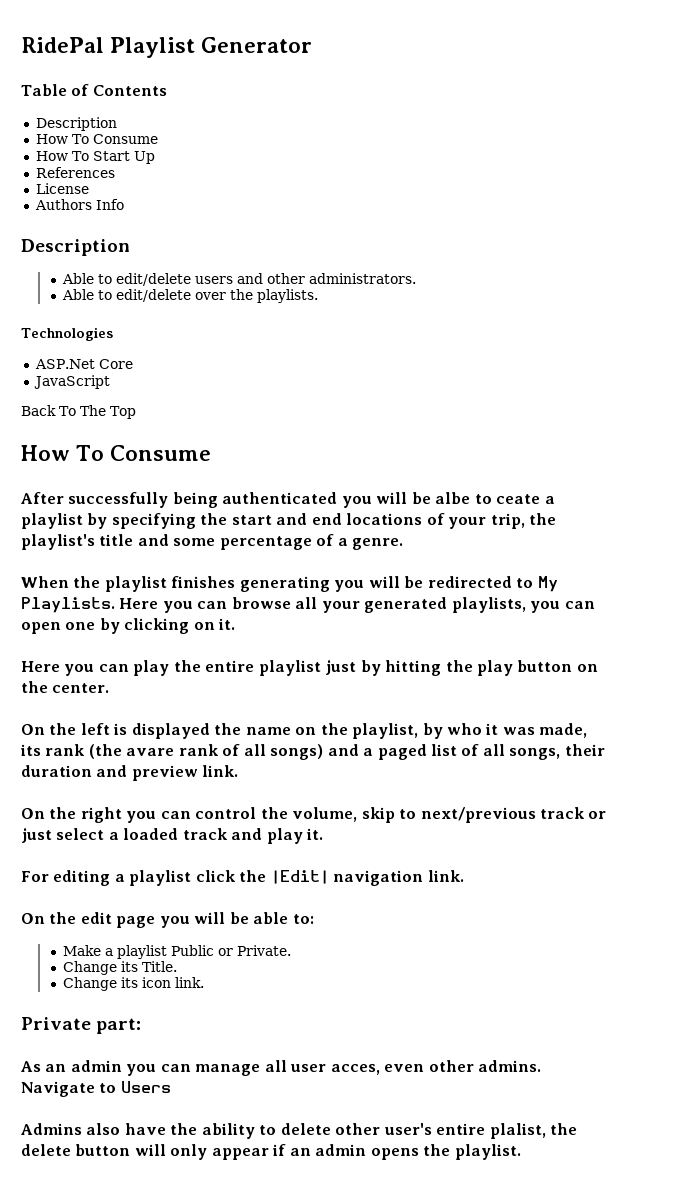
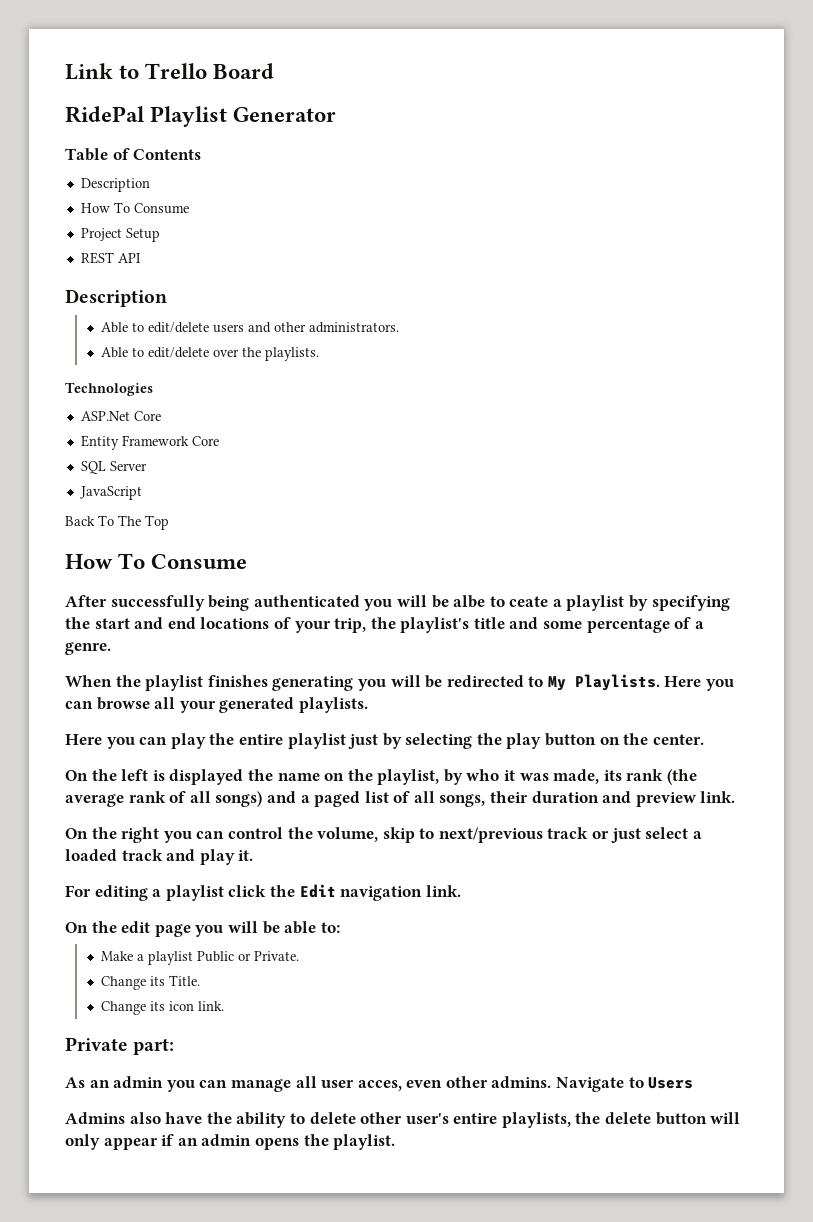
(21, 45) none -> [65,63,275,80] Link to Trello Board //
[35,151,155,164] [35,167,115,178] [35,183,89,194] [34,199,124,210] How To Start Up // References // License // Authors Info -> [80,228,160,242] [80,252,141,264] Project Setup // REST API
(133, 364) none -> [80,435,219,450] [80,461,147,474] // Entity Framework Core // SQL Server
[451,597,595,613] [21,618,236,634] playlists, you can open one by clicking on it. -> [298,697,368,713] playlists.
[385,660,442,676] hitting -> [405,733,473,749] selecting
[126,748,175,756] avare -> [65,794,124,807] average
[270,870,329,884] |Edit| -> [299,884,336,898] Edit
[489,1123,546,1139] plalist, -> [501,1112,571,1128] playlists,

